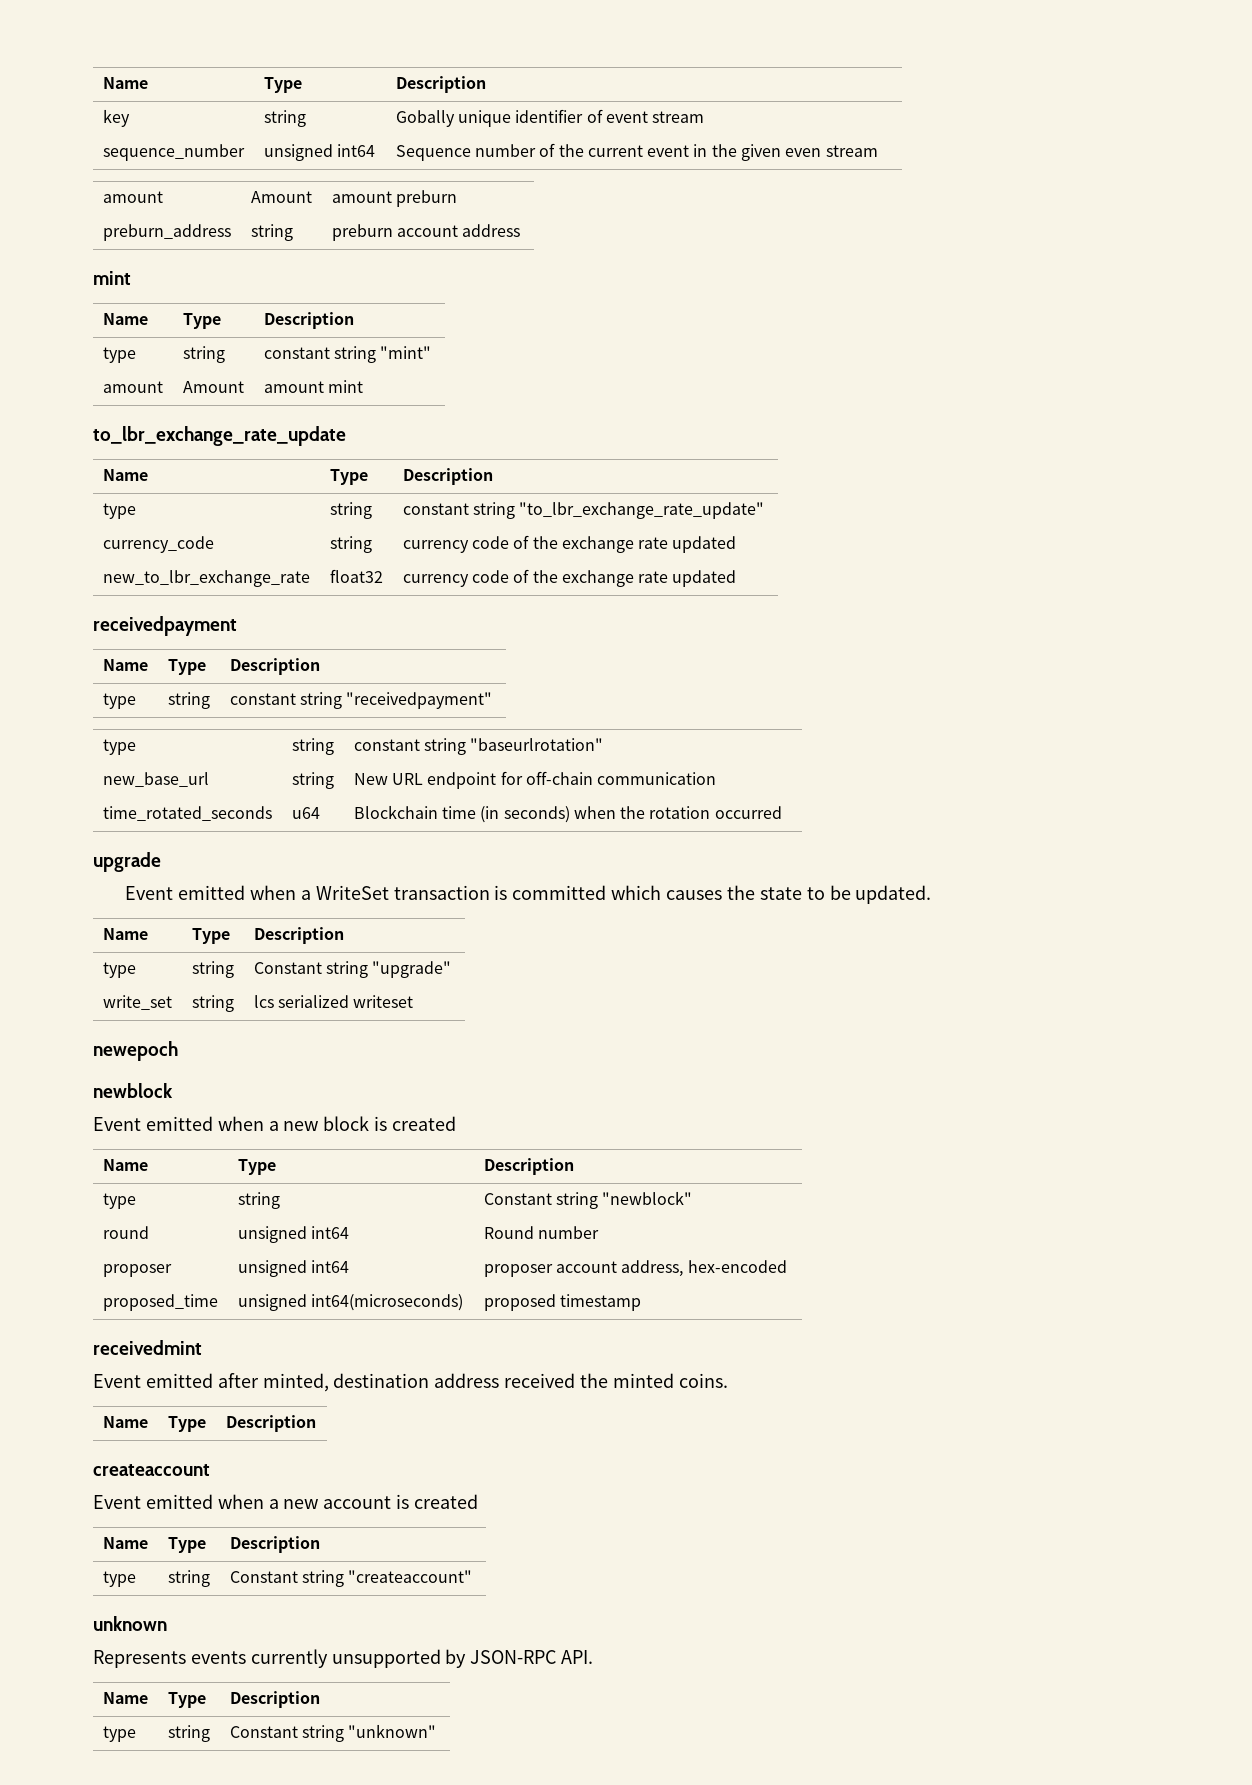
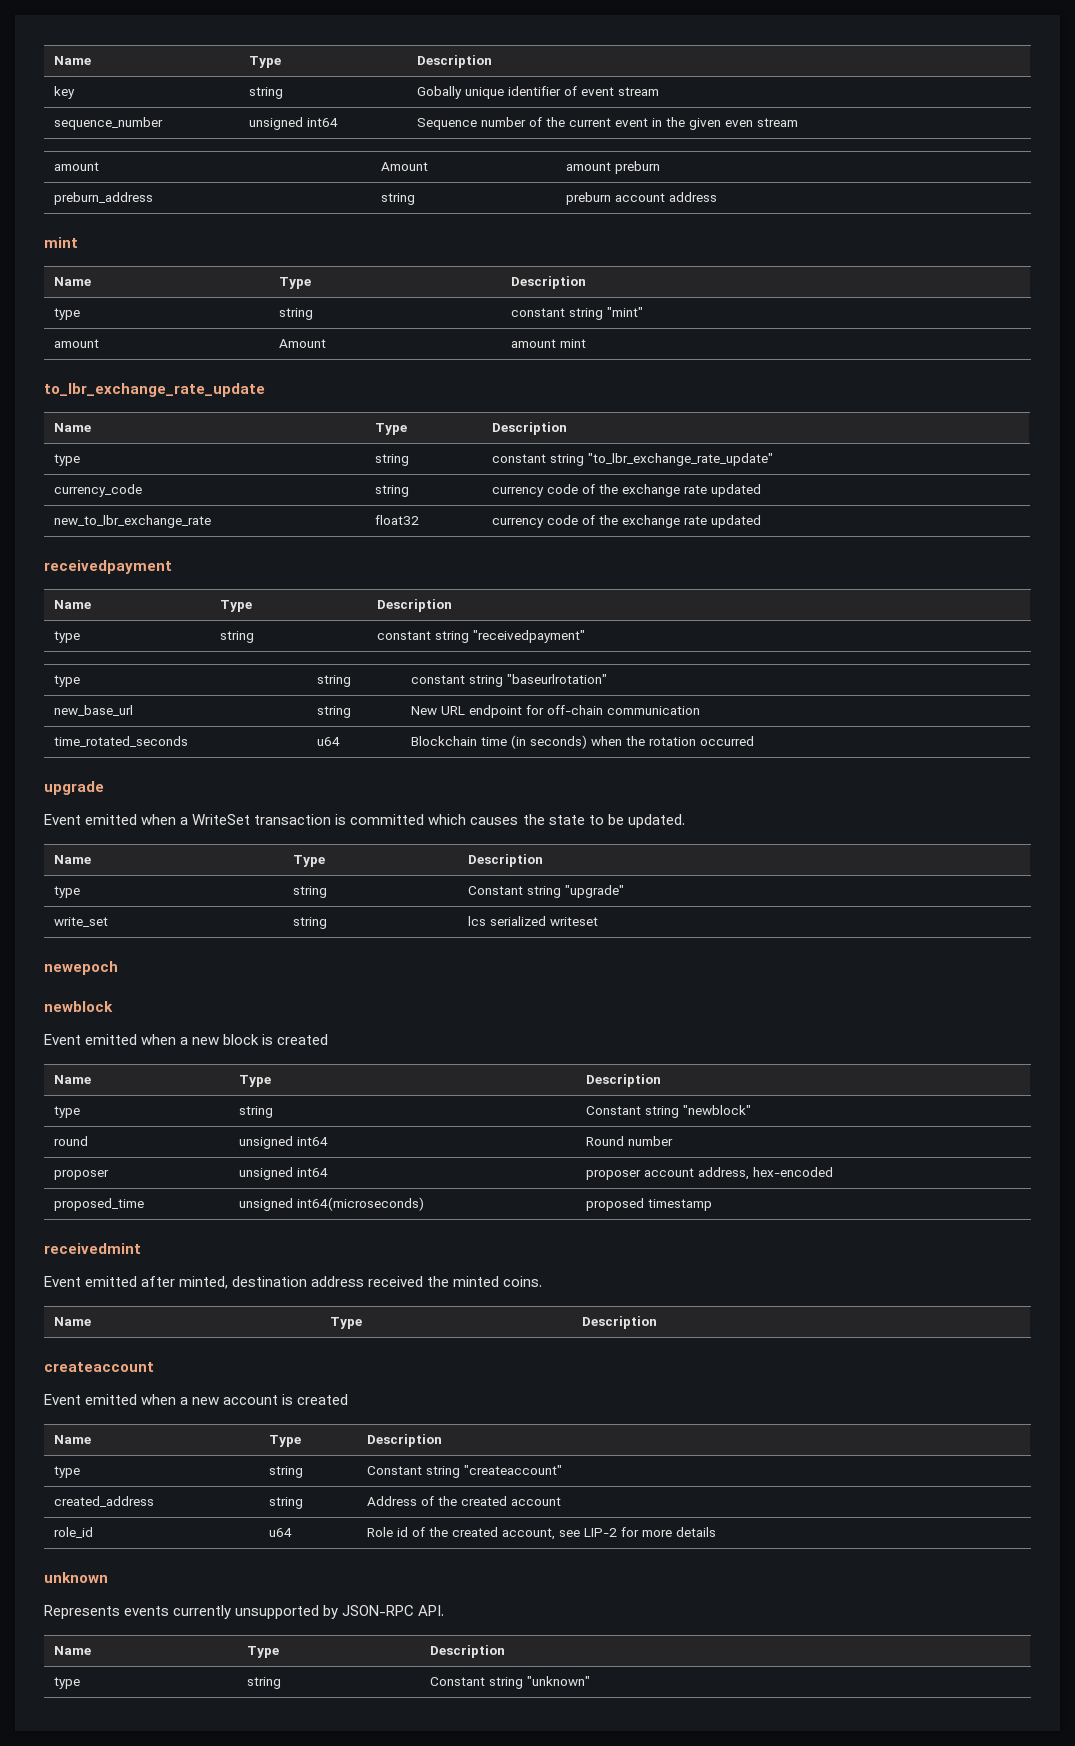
(473, 1576) none -> [53,1496,154,1507] [268,1497,303,1509] [366,1496,561,1506] [53,1527,93,1538] [268,1528,292,1537] [366,1527,716,1540] // created_address | string | Address of the created account // role_id | u64 | Role id of the created account, see LIP-2 for more details

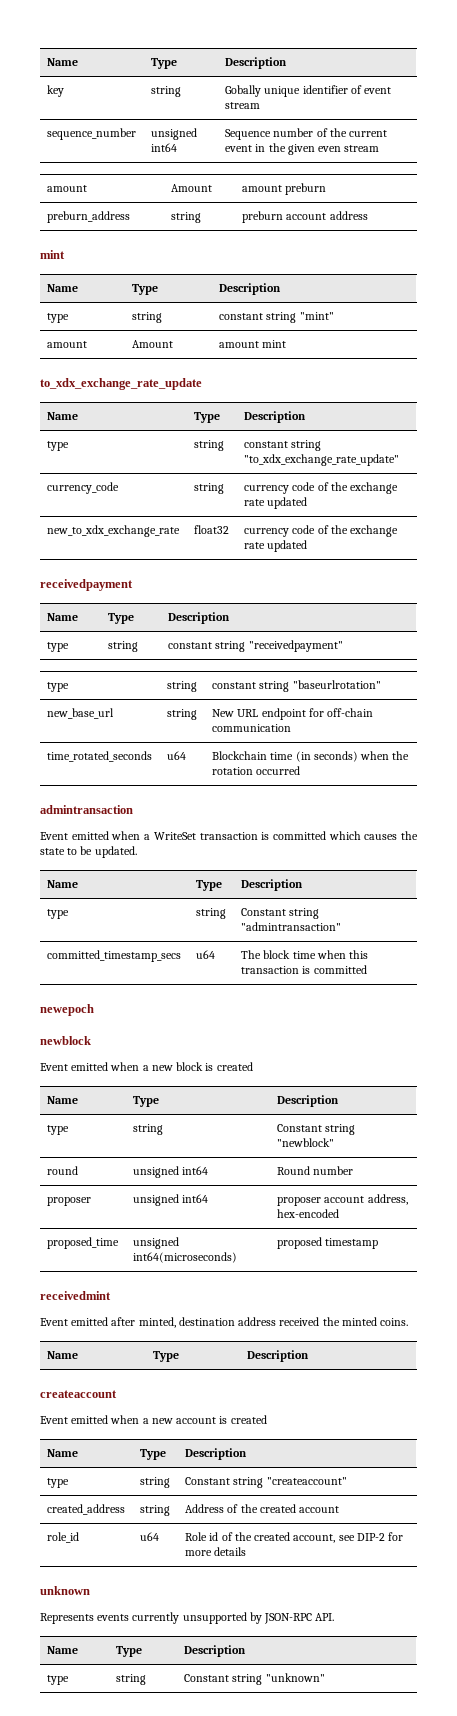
[44,383,265,397] [53,423,91,432] [374,423,407,435] [491,422,567,435] [53,454,80,466] [374,454,409,466] [491,453,773,466] to_lbr_exchange_rate_update // Name | Type | Description // type | string | constant string "to_lbr_exchange_rate_update" -> [40,378,202,390] [47,412,79,420] [194,412,221,423] [244,411,307,423] [47,441,70,451] [194,440,225,451] [244,440,322,451] [244,454,400,466] to_xdx_exchange_rate_update // Name | Type | Description // type | string | constant string "to_xdx_exchange_rate_update"
[53,515,211,528] new_to_lbr_exchange_rate -> [47,525,181,537] new_to_xdx_exchange_rate
[44,781,104,795] upgrade -> [40,805,133,814] admintransaction
[564,885,624,898] [53,917,108,927] [292,917,327,929] [467,916,598,926] "upgrade" // write_set | string | lcs serialized writeset -> [241,922,342,931] [47,950,182,962] [196,950,216,959] [241,950,369,959] [241,965,367,974] "admintransaction" // committed_timestamp_secs | u64 | The block time when this transaction is committed
[583,1528,617,1537] LIP-2 -> [356,1533,385,1541] DIP-2

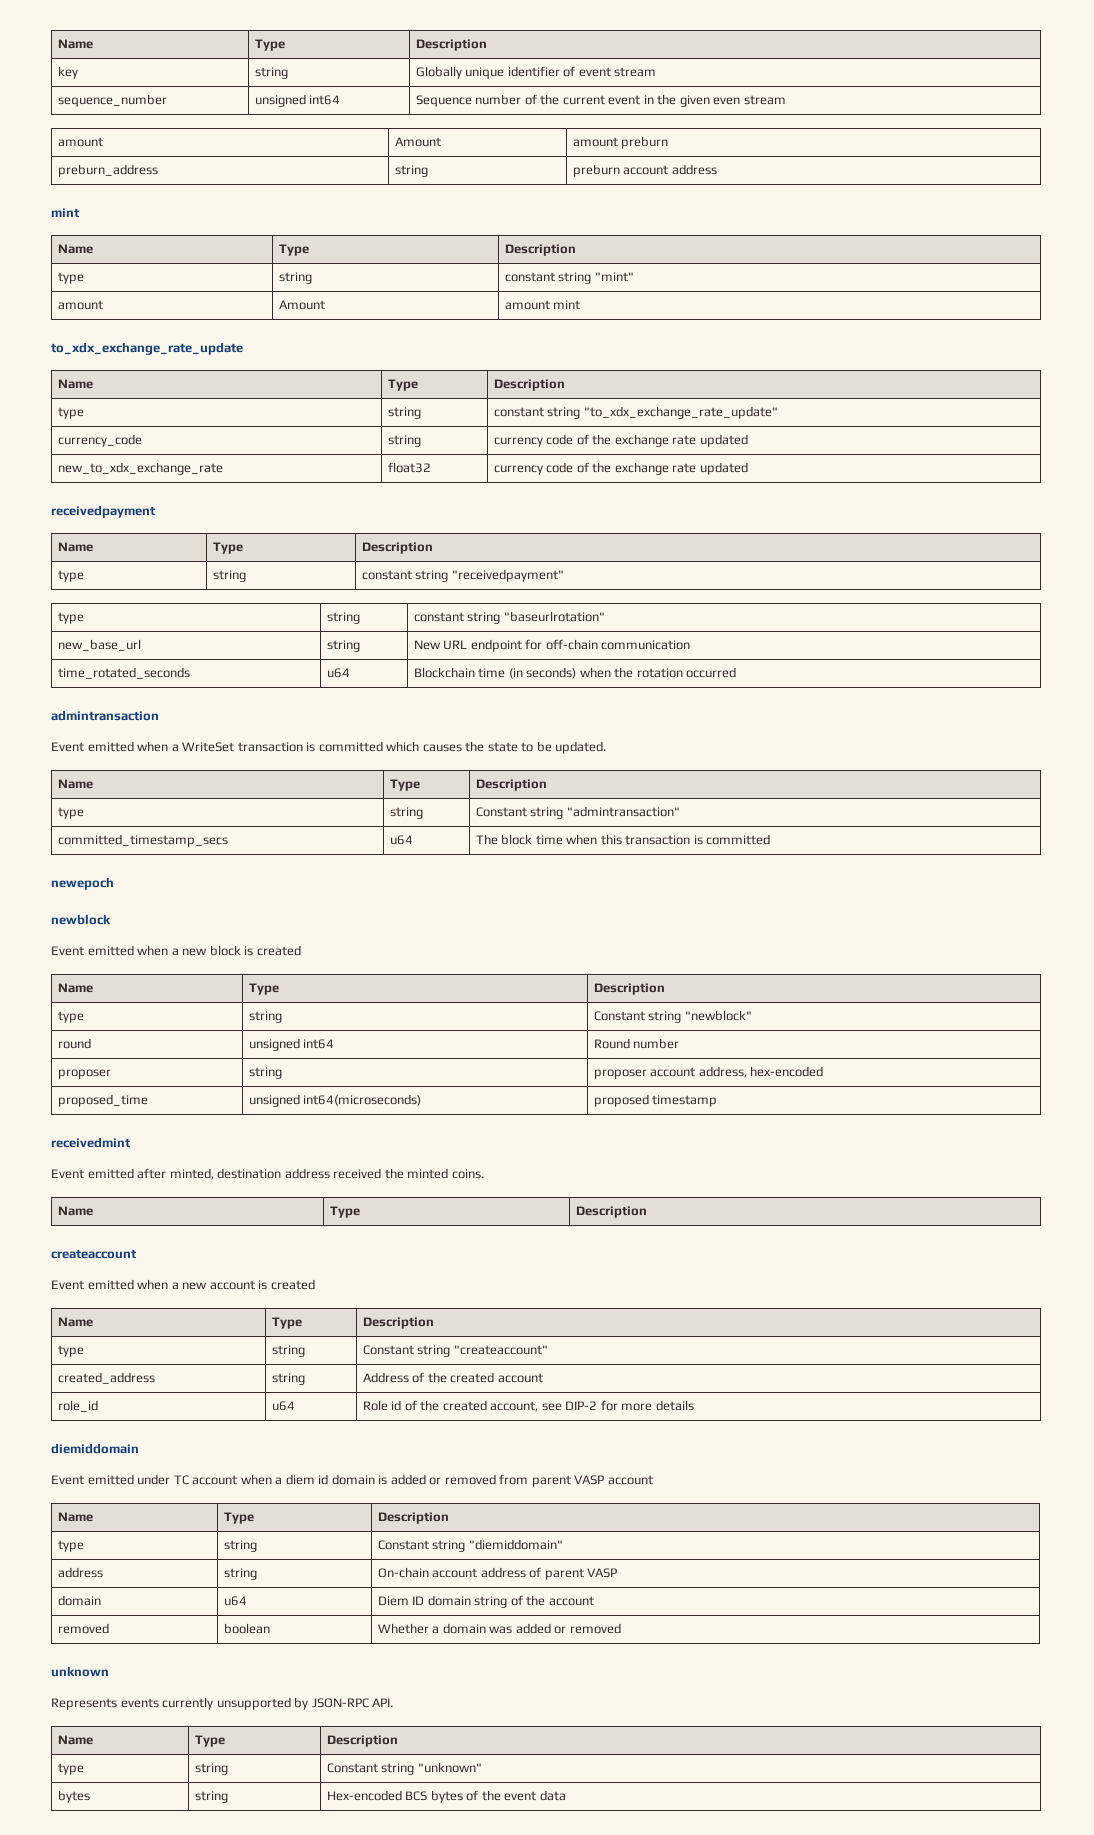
[225,85,262,97] Gobally -> [415,66,462,79] Globally
[133,1194,209,1206] unsigned int64 -> [248,1067,282,1079] string
(247, 1551) none -> [51,1443,139,1454] [51,1474,653,1487] [57,1512,93,1522] [223,1512,254,1524] [377,1512,449,1524] [57,1540,84,1552] [223,1540,257,1552] [377,1539,563,1552] [57,1567,103,1578] [223,1568,257,1580] [377,1567,618,1580] [57,1595,101,1606] [223,1596,247,1606] [377,1595,594,1608] [57,1623,109,1634] [223,1623,270,1634] [377,1623,621,1634] // diemiddomain // Event emitted under TC account when a diem id domain is added or removed from parent VASP account // Name | Type | Description // type | string | Constant string "diemiddomain" // address | string | On-chain account address of parent VASP // domain | u64 | Diem ID domain string of the account // removed | boolean | Whether a domain was added or removed
(325, 1677) none -> [57,1790,90,1803] [194,1791,228,1803] [326,1790,566,1803] // bytes | string | Hex-encoded BCS bytes of the event data

